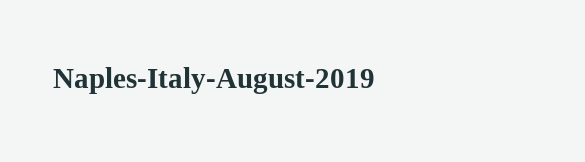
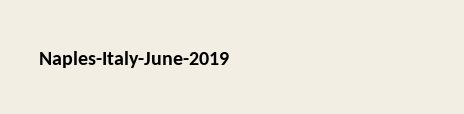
[53,67,375,94] Naples-Italy-August-2019 -> [39,51,229,68] Naples-Italy-June-2019

